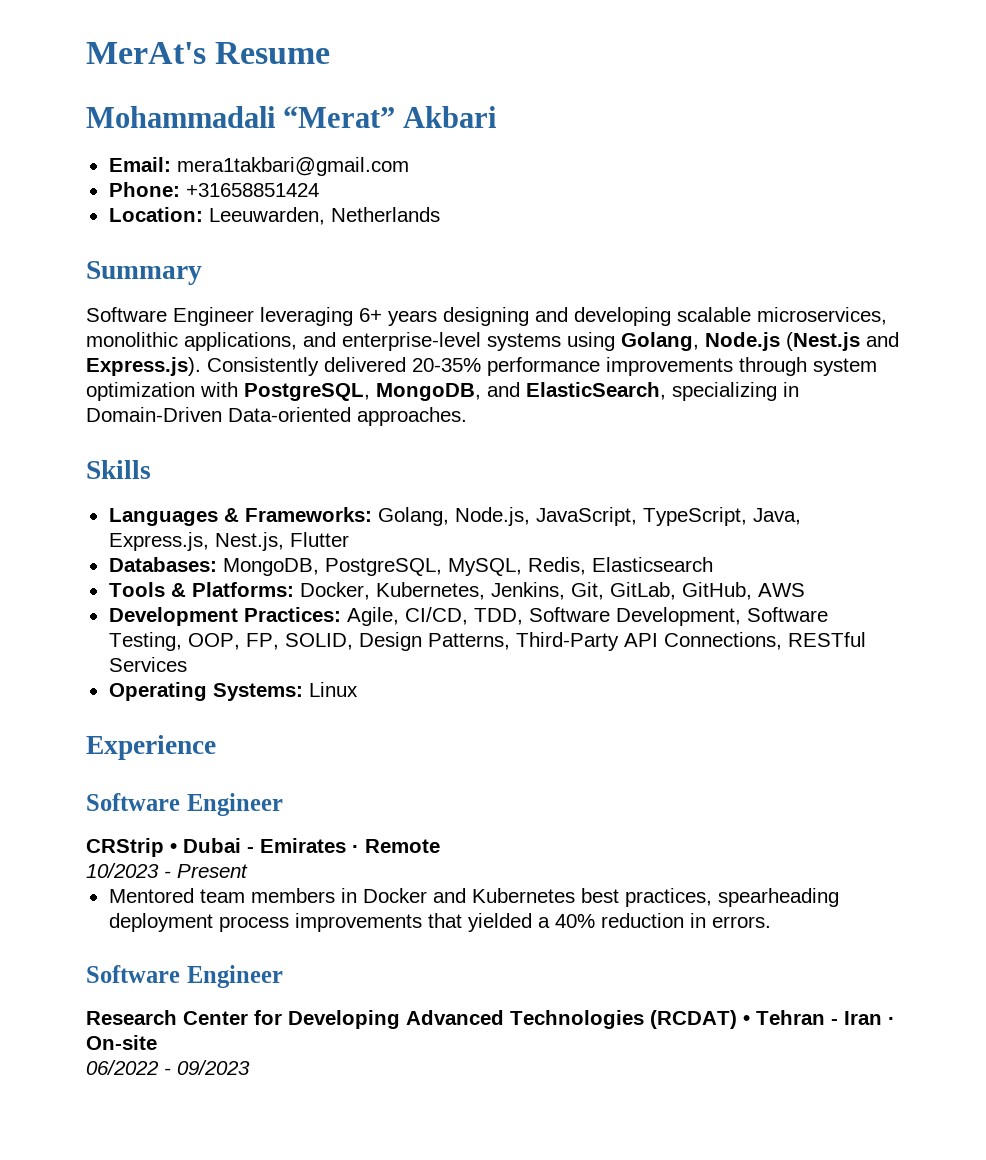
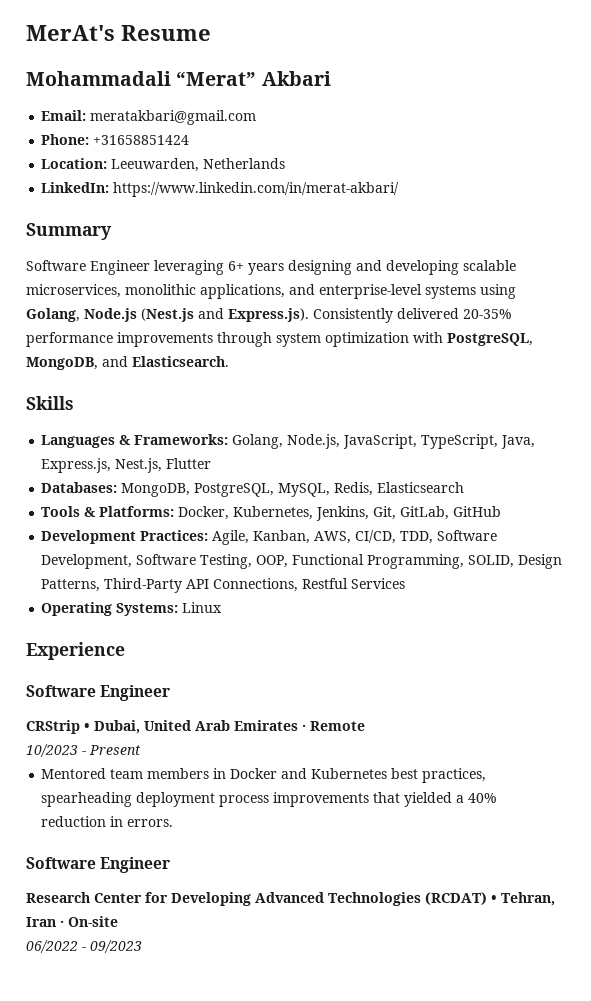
[176,157,409,176] mera1takbari@gmail.com -> [90,110,257,125] meratakbari@gmail.com
(440, 214) none -> [41,182,400,197] // LinkedIn: https://www.linkedin.com/in/merat-akbari/
[526,382,799,401] [86,407,467,426] ElasticSearch, specializing in Domain-Driven Data-oriented approaches. -> [132,356,229,367] Elasticsearch.
[681,582,805,600] GitHub, AWS -> [453,506,502,517] GitHub
(399, 616) none -> [253,530,352,544] Kanban, AWS,
[245,633,279,650] FP, -> [292,554,465,569] Functional Programming,
[787,632,866,647] RESTful -> [302,578,349,589] Restful
[183,838,254,853] Dubai - -> [94,720,230,734] Dubai, United Arab
[756,1010,838,1025] Tehran - -> [501,892,555,906] Tehran,

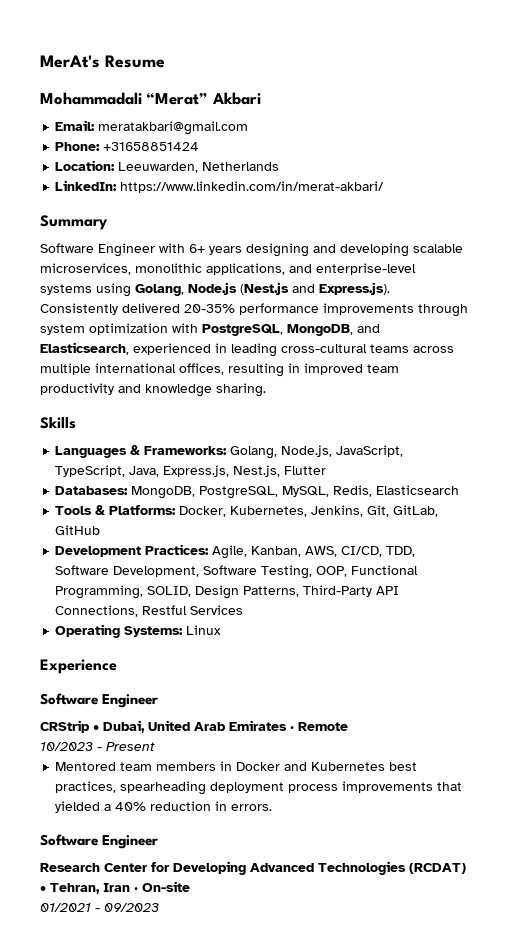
[154,260,224,275] leveraging -> [159,243,185,253] with
[132,356,229,367] Elasticsearch. -> [40,342,454,357] [40,363,399,377] [40,383,266,397] Elasticsearch, experienced in leading cross-cultural teams across multiple international offices, resulting in improved team productivity and knowledge sharing.
[26,940,78,953] 06/2022 -> [40,903,91,912] 01/2021

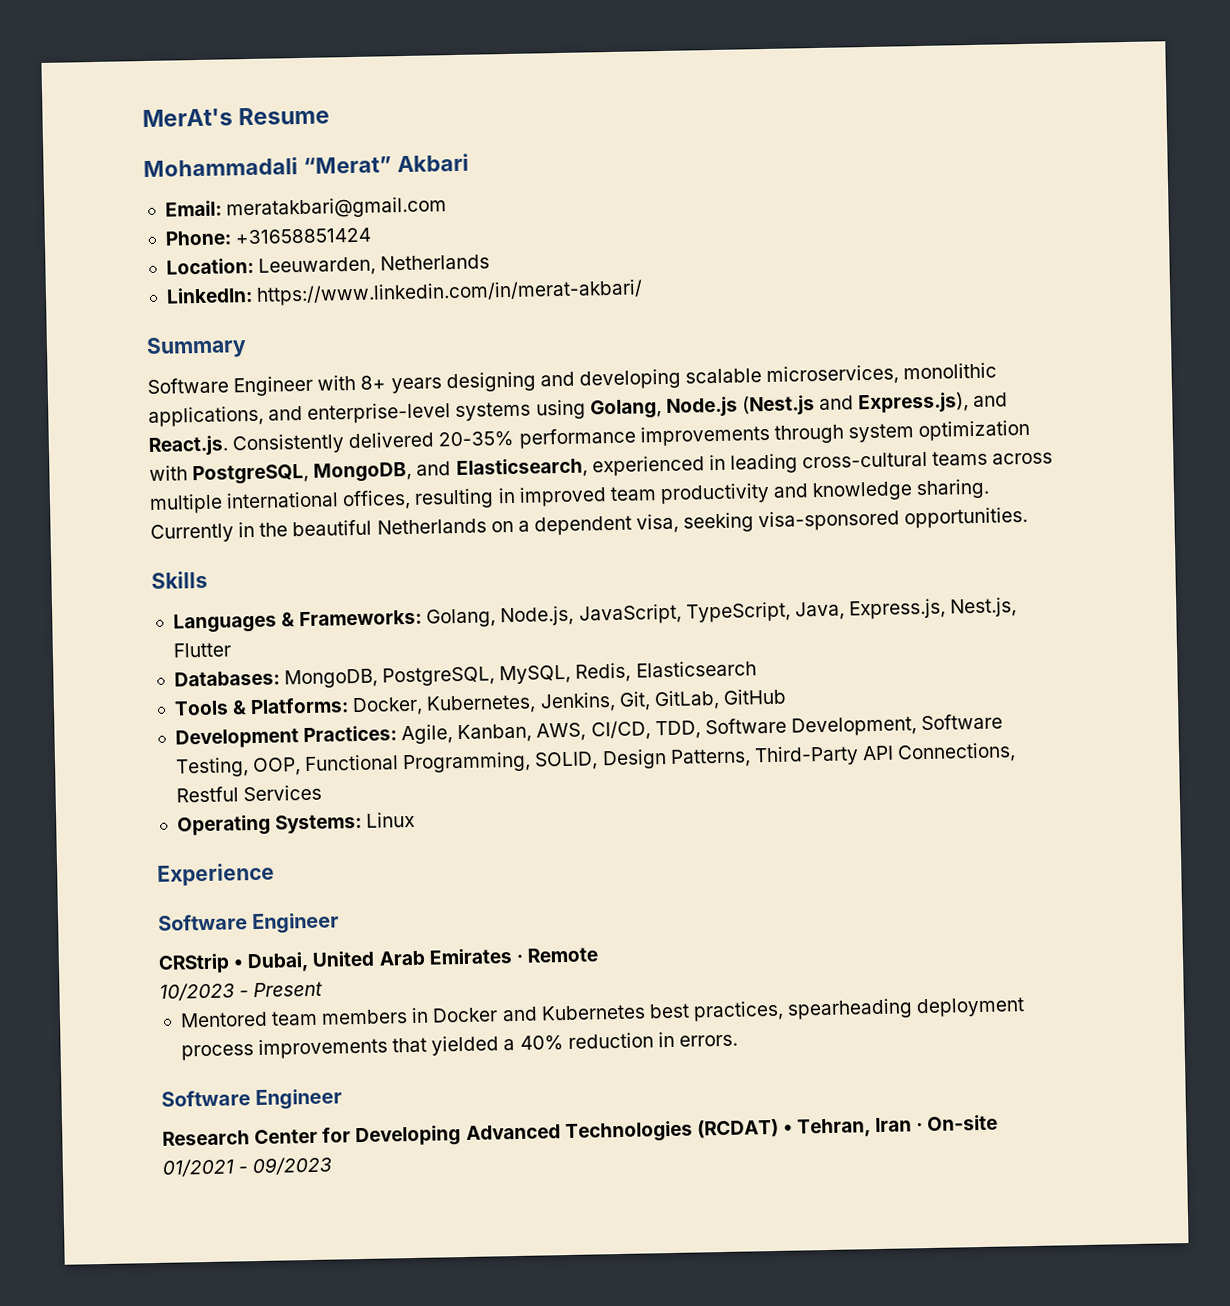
[189,244,205,253] 6+ -> [360,375,387,390] 8+
[319,282,390,295] Express.js). -> [858,392,1009,414] [148,435,229,456] Express.js), and React.js.
(266, 390) none -> [150,506,1029,543] Currently in the beautiful Netherlands on a dependent visa, seeking visa-sponsored opportunities.

